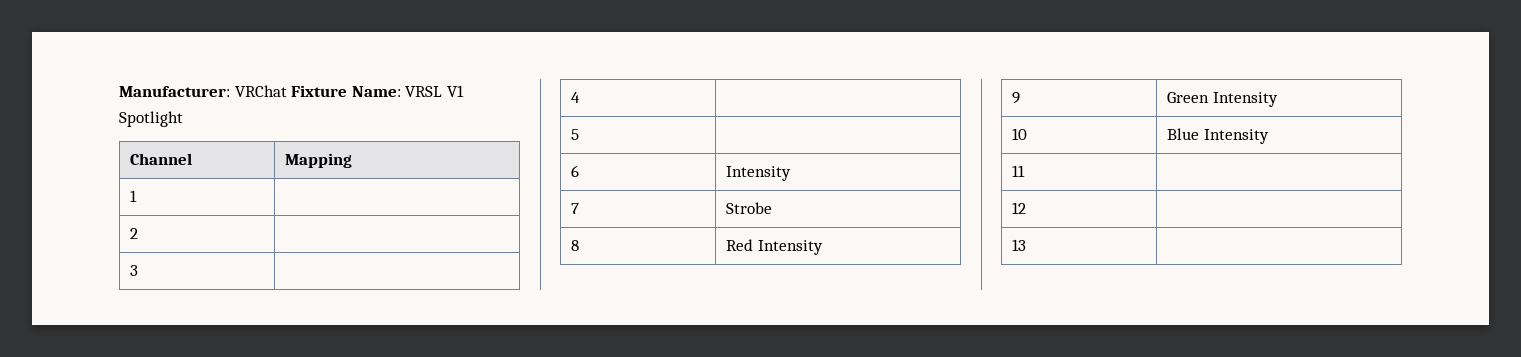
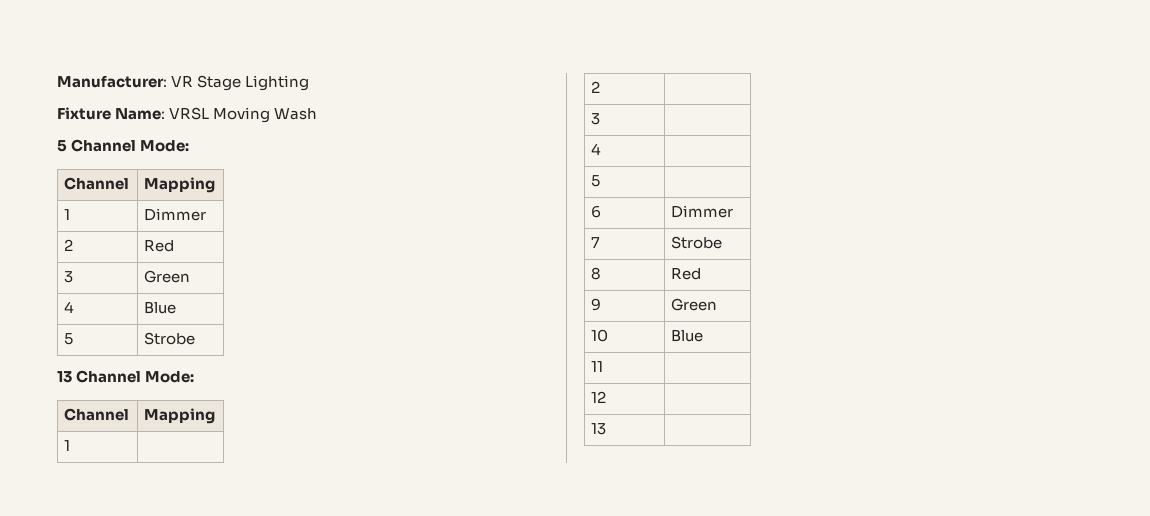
[234,85,464,97] [119,111,183,127] VRChat Fixture Name: VRSL V1 Spotlight -> [171,75,310,91] [57,107,318,123] [57,139,190,152] [64,177,130,190] [144,177,216,193] [64,209,71,220] [144,208,207,221] [64,239,74,251] [144,240,175,252] [64,271,74,283] [144,270,191,283] [64,301,75,313] [144,302,177,314] [64,333,74,345] [144,332,196,345] [57,370,195,383] VR Stage Lighting // Fixture Name: VRSL Moving Wash // 5 Channel Mode: // Channel | Mapping // 1 | Dimmer // 2 | Red // 3 | Green // 4 | Blue // 5 | Strobe // 13 Channel Mode:
[726,166,792,181] Intensity -> [671,205,734,218] Dimmer
[758,240,824,255] Intensity -> (702, 274) none
[1213,92,1279,107] Intensity -> (718, 304) none
[1204,129,1270,144] Intensity -> (704, 336) none

